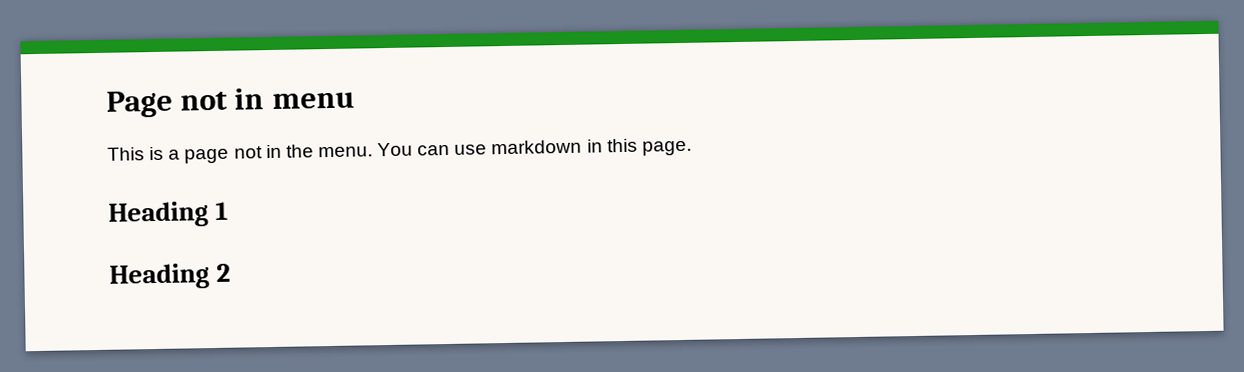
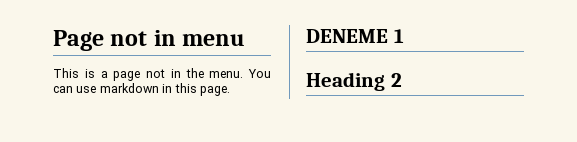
[108,201,209,228] Heading -> [306,29,388,43] DENEME

